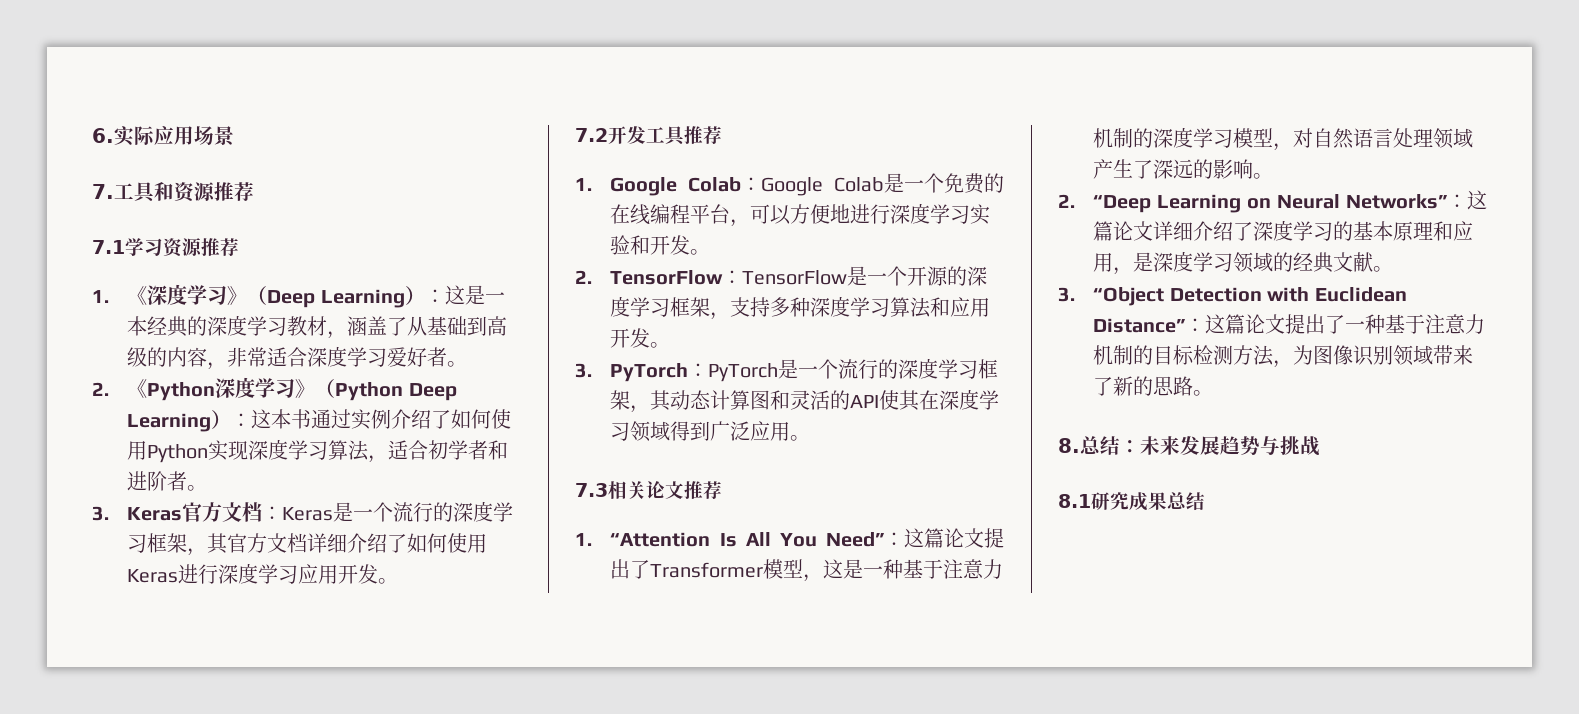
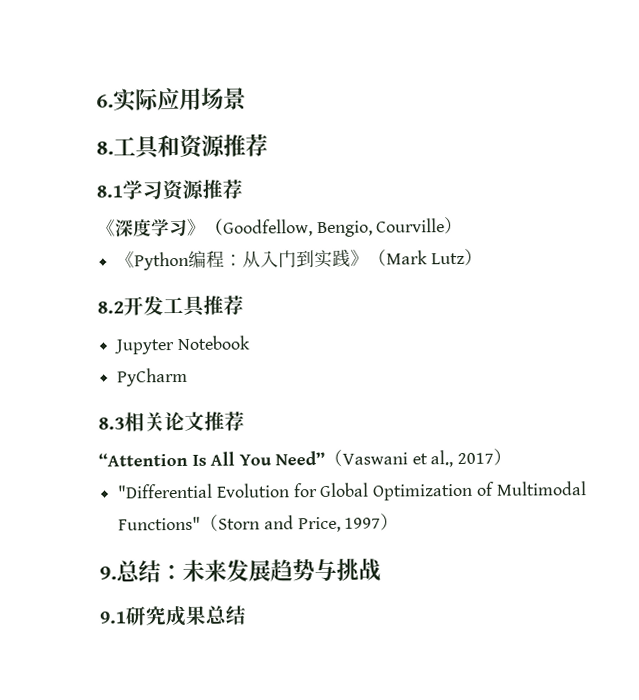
[92,184,114,199] 7. -> [96,141,114,155] 8.
[92,240,125,254] 7.1 -> [96,185,123,198] 8.1
[92,290,109,303] 1. -> (243, 189) none
[267,285,505,308] [127,315,508,339] [127,346,468,370] [92,377,457,401] [127,409,512,432] [127,439,509,463] [127,471,208,491] [92,501,514,522] [127,533,488,556] [127,563,399,584] [575,126,722,146] [575,173,1004,196] [610,203,991,227] [610,235,711,255] [575,266,988,286] [610,296,991,320] [610,328,671,348] [575,358,999,382] [610,389,1000,413] [610,421,811,442] [575,483,608,497] Deep Learning）：这是一本经典的深度学习教材，涵盖了从基础到高级的内容，非常适合深度学习爱好者。 // 2.《Python深度学习》（Python Deep Learning）：这本书通过实例介绍了如何使用Python实现深度学习算法，适合初学者和进阶者。 // 3. Keras官方文档：Keras是一个流行的深度学习框架，其官方文档详细介绍了如何使用Keras进行深度学习应用开发。 // 7.2开发工具推荐 // 1. Google Colab：Google Colab是一个免费的在线编程平台，可以方便地进行深度学习实验和开发。 // 2. TensorFlow：TensorFlow是一个开源的深度学习框架，支持多种深度学习算法和应用开发。 // 3. PyTorch：PyTorch是一个流行的深度学习框架，其动态计算图和灵活的API使其在深度学习领域得到广泛应用。 // 7.3 -> [223,216,464,238] [116,248,483,271] [97,295,244,317] [114,335,250,355] [117,367,189,387] [98,417,125,430] Goodfellow, Bengio, Courville） // 《Python编程：从入门到实践》（Mark Lutz） // 8.2开发工具推荐 // Jupyter Notebook // PyCharm // 8.3
[575,533,592,546] 1. -> (245, 421) none
[884,528,1004,548] [610,559,1004,582] [1093,127,1474,151] [1093,159,1274,179] [1058,190,1487,213] [1093,220,1474,241] [1093,251,1394,275] [1058,287,1407,306] [1093,314,1486,334] [1093,345,1474,368] [1093,376,1214,396] [1058,438,1080,453] ：这篇论文提出了Transformer模型，这是一种基于注意力机制的深度学习模型，对自然语言处理领域产生了深远的影响。 // 2. “Deep Learning on Neural Networks”：这篇论文详细介绍了深度学习的基本原理和应用，是深度学习领域的经典文献。 // 3. “Object Detection with Euclidean Distance”：这篇论文提出了一种基于注意力机制的目标检测方法，为图像识别领域带来了新的思路。 // 8. -> [323,448,513,468] [117,481,587,501] [118,513,400,533] [99,566,117,580] （Vaswani et al., 2017） // "Differential Evolution for Global Optimization of Multimodal Functions"（Storn and Price, 1997） // 9.
[1058,494,1091,508] 8.1 -> [99,611,126,624] 9.1

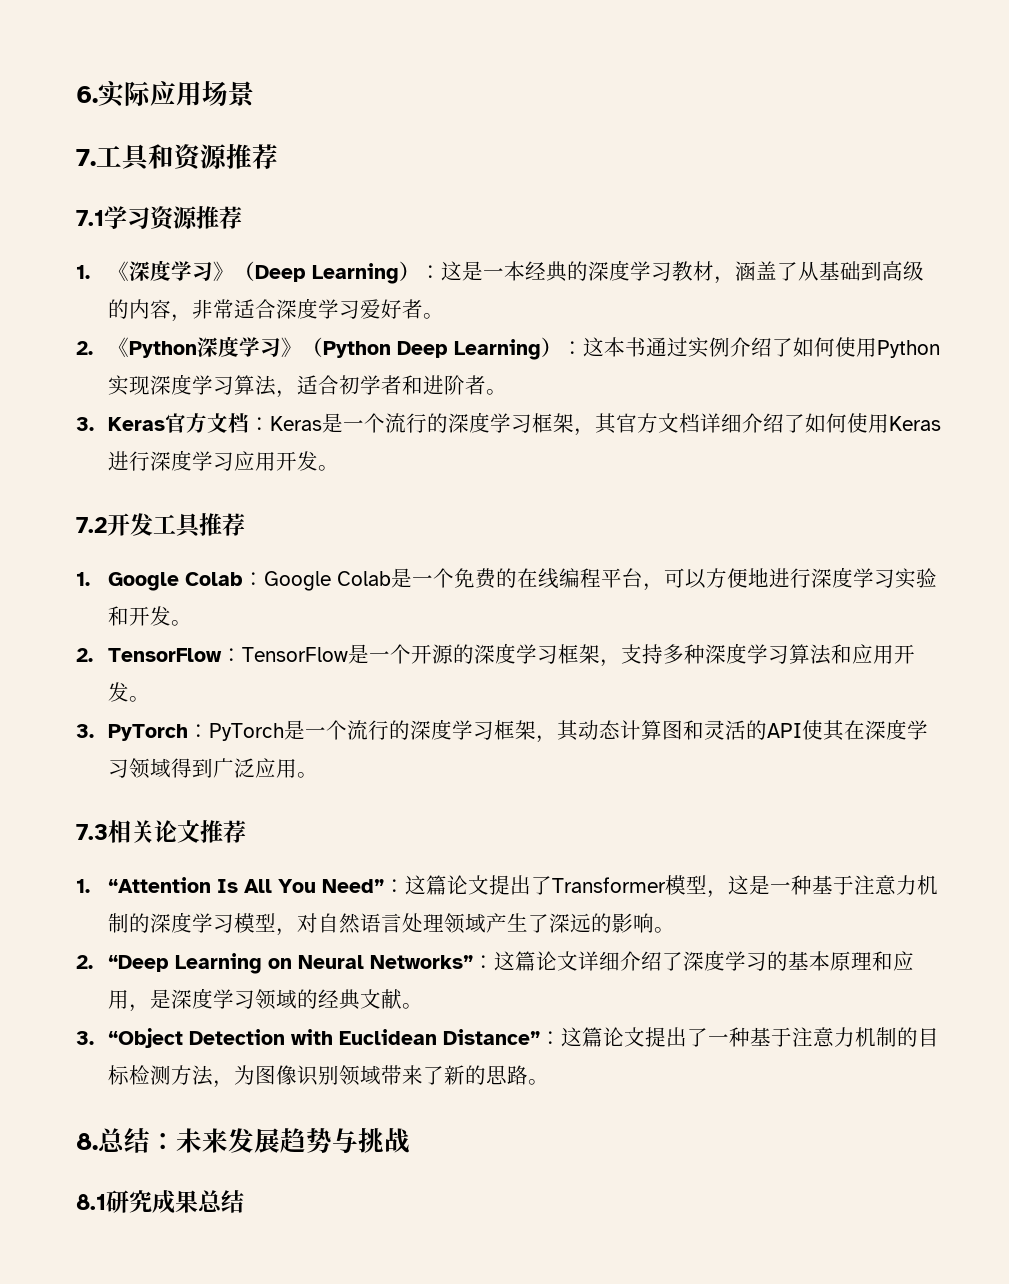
[96,141,114,155] 8. -> [76,149,96,166] 7.
[96,185,123,198] 8.1 -> [76,210,104,226] 7.1
(243, 189) none -> [76,265,90,279] 1.
[223,216,464,238] [116,248,483,271] [97,295,244,317] [114,335,250,355] [117,367,189,387] [98,417,125,430] Goodfellow, Bengio, Courville） // 《Python编程：从入门到实践》（Mark Lutz） // 8.2开发工具推荐 // Jupyter Notebook // PyCharm // 8.3 -> [254,260,924,284] [107,298,444,322] [76,336,940,360] [107,374,507,398] [76,412,941,436] [107,450,339,471] [76,513,245,538] [76,567,937,591] [107,606,192,626] [76,643,915,667] [107,682,150,702] [76,719,928,743] [107,758,318,779] [76,824,108,840] Deep Learning）：这是一本经典的深度学习教材，涵盖了从基础到高级的内容，非常适合深度学习爱好者。 // 2.《Python深度学习》（Python Deep Learning）：这本书通过实例介绍了如何使用Python实现深度学习算法，适合初学者和进阶者。 // 3. Keras官方文档：Keras是一个流行的深度学习框架，其官方文档详细介绍了如何使用Keras进行深度学习应用开发。 // 7.2开发工具推荐 // 1. Google Colab：Google Colab是一个免费的在线编程平台，可以方便地进行深度学习实验和开发。 // 2. TensorFlow：TensorFlow是一个开源的深度学习框架，支持多种深度学习算法和应用开发。 // 3. PyTorch：PyTorch是一个流行的深度学习框架，其动态计算图和灵活的API使其在深度学习领域得到广泛应用。 // 7.3
(245, 421) none -> [76,879,90,893] 1.
[323,448,513,468] [117,481,587,501] [118,513,400,533] [99,566,117,580] （Vaswani et al., 2017） // "Differential Evolution for Global Optimization of Multimodal Functions"（Storn and Price, 1997） // 9. -> [383,875,938,898] [107,912,675,936] [76,950,914,974] [107,988,423,1012] [76,1027,939,1048] [107,1065,549,1088] [76,1133,98,1150] ：这篇论文提出了Transformer模型，这是一种基于注意力机制的深度学习模型，对自然语言处理领域产生了深远的影响。 // 2. “Deep Learning on Neural Networks”：这篇论文详细介绍了深度学习的基本原理和应用，是深度学习领域的经典文献。 // 3. “Object Detection with Euclidean Distance”：这篇论文提出了一种基于注意力机制的目标检测方法，为图像识别领域带来了新的思路。 // 8.
[99,611,126,624] 9.1 -> [76,1194,106,1210] 8.1

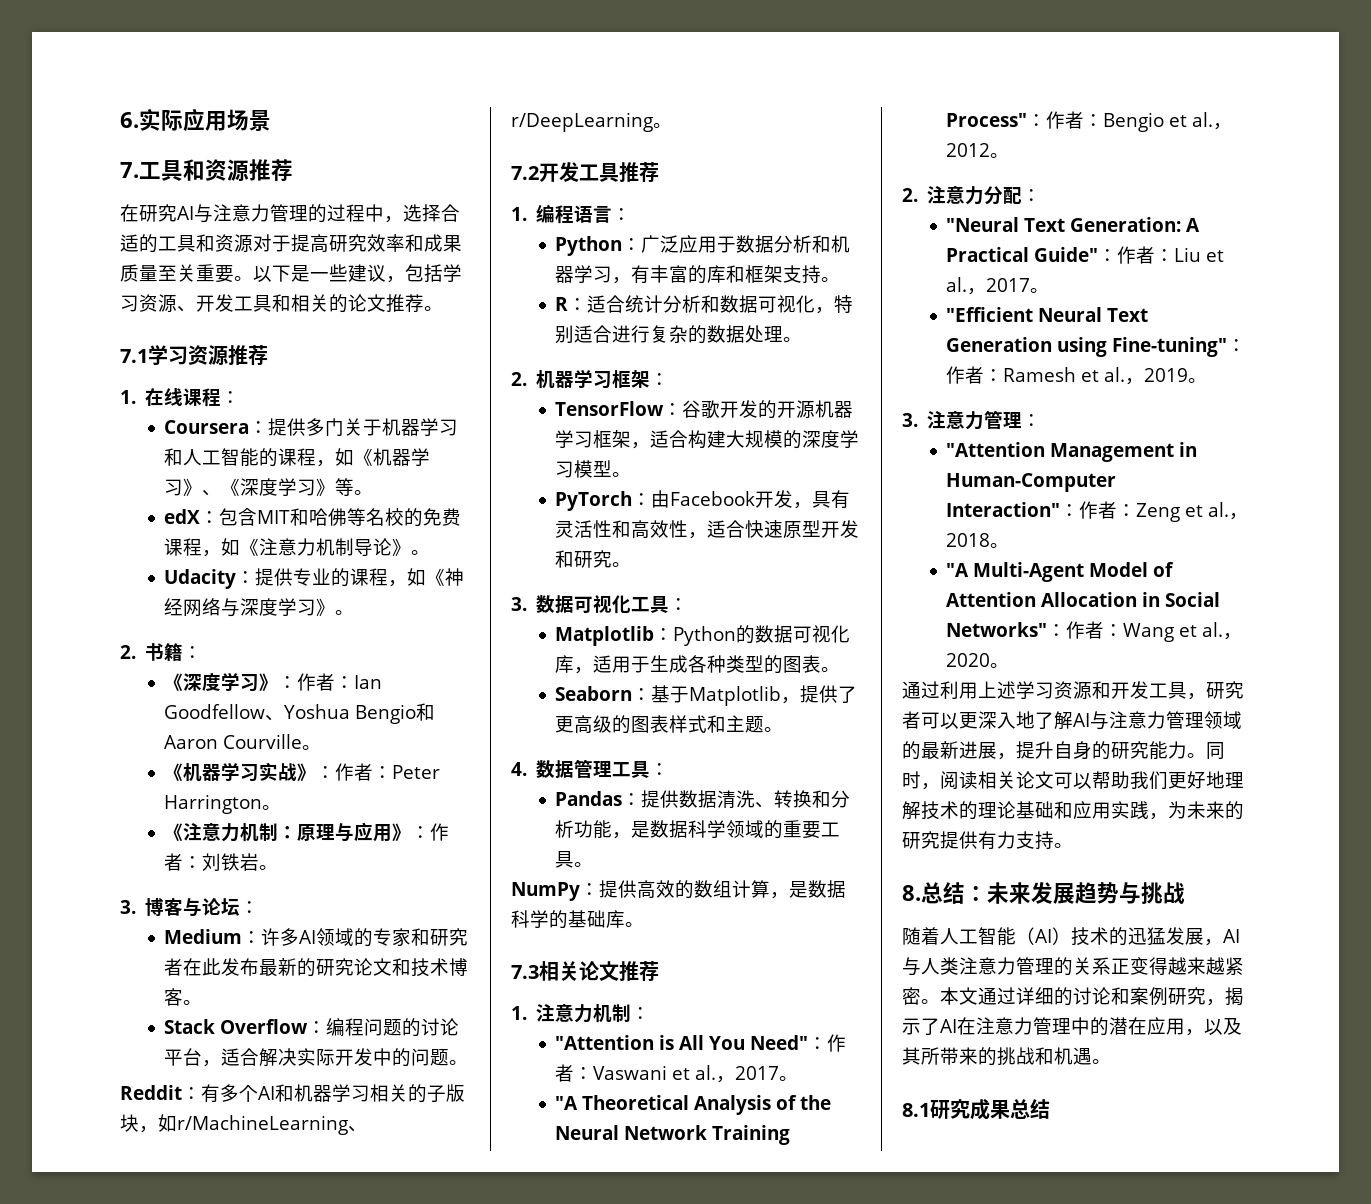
(278, 156) none -> [120,204,460,223] [120,234,462,253] [120,264,462,283] [120,294,443,313] // 在研究AI与注意力管理的过程中，选择合适的工具和资源对于提高研究效率和成果质量至关重要。以下是一些建议，包括学习资源、开发工具和相关的论文推荐。
[107,260,924,284] [107,298,444,322] [76,336,940,360] [107,374,507,398] [76,412,941,436] [107,450,318,471] 《深度学习》（Deep Learning）：这是一本经典的深度学习教材，涵盖了从基础到高级的内容，非常适合深度学习爱好者。 // 2.《Python深度学习》（Python Deep Learning）：这本书通过实例介绍了如何使用Python实现深度学习算法，适合初学者和进阶者。 // 3. Keras官方文档：Keras是一个流行的深度学习框架，其官方文档详细介绍了如何使用Keras进行深度学习应用开发 -> [145,388,241,407] [164,418,459,436] [164,448,431,467] [164,478,374,496] [164,508,462,527] [164,538,431,557] [164,568,465,589] [164,598,355,617] [120,643,203,661] [164,672,383,692] [164,703,436,724] [164,734,322,750] [164,762,441,782] [164,794,282,814] [164,822,450,842] [164,853,279,871] [120,898,260,917] [164,928,469,947] [164,958,469,977] [164,988,203,1006] [164,1018,460,1037] [164,1048,469,1067] [120,1084,465,1103] [120,1114,367,1135] [511,112,653,132] 在线课程： // Coursera：提供多门关于机器学习和人工智能的课程，如《机器学习》、《深度学习》等。 // edX：包含MIT和哈佛等名校的免费课程，如《注意力机制导论》。 // Udacity：提供专业的课程，如《神经网络与深度学习》。 // 2.书籍： // 《深度学习》：作者：Ian Goodfellow、Yoshua Bengio和Aaron Courville。 // 《机器学习实战》：作者：Peter Harrington。 // 《注意力机制：原理与应用》：作者：刘铁岩。 // 3.博客与论坛： // Medium：许多AI领域的专家和研究者在此发布最新的研究论文和技术博客。 // Stack Overflow：编程问题的讨论平台，适合解决实际开发中的问题。 // Reddit：有多个AI和机器学习相关的子版块，如r/MachineLearning、r/DeepLearning
[107,567,937,591] [107,606,192,626] [76,643,915,667] [107,682,150,702] [76,719,928,743] [107,758,297,779] Google Colab：Google Colab是一个免费的在线编程平台，可以方便地进行深度学习实验和开发。 // 2. TensorFlow：TensorFlow是一个开源的深度学习框架，支持多种深度学习算法和应用开发。 // 3. PyTorch：PyTorch是一个流行的深度学习框架，其动态计算图和灵活的API使其在深度学习领域得到广泛应用 -> [536,204,632,224] [555,235,851,256] [555,265,841,284] [555,295,854,314] [555,325,803,344] [511,369,670,389] [555,400,854,419] [555,430,860,449] [555,460,632,478] [555,490,851,511] [555,520,860,539] [555,550,632,568] [511,595,689,614] [555,625,851,646] [555,655,841,674] [555,685,858,706] [555,715,784,734] [511,759,670,779] [555,790,851,809] [555,820,841,839] [555,851,594,868] [511,880,846,901] [511,910,625,929] 编程语言： // Python：广泛应用于数据分析和机器学习，有丰富的库和框架支持。 // R：适合统计分析和数据可视化，特别适合进行复杂的数据处理。 // 2.机器学习框架： // TensorFlow：谷歌开发的开源机器学习框架，适合构建大规模的深度学习模型。 // PyTorch：由Facebook开发，具有灵活性和高效性，适合快速原型开发和研究。 // 3.数据可视化工具： // Matplotlib：Python的数据可视化库，适用于生成各种类型的图表。 // Seaborn：基于Matplotlib，提供了更高级的图表样式和主题。 // 4.数据管理工具： // Pandas：提供数据清洗、转换和分析功能，是数据科学领域的重要工具。 // NumPy：提供高效的数组计算，是数据科学的基础库
[107,875,938,898] [107,912,675,936] [76,950,914,974] [107,988,423,1012] [76,1027,939,1048] [107,1065,528,1088] “Attention Is All You Need”：这篇论文提出了Transformer模型，这是一种基于注意力机制的深度学习模型，对自然语言处理领域产生了深远的影响。 // 2. “Deep Learning on Neural Networks”：这篇论文详细介绍了深度学习的基本原理和应用，是深度学习领域的经典文献。 // 3. “Object Detection with Euclidean Distance”：这篇论文提出了一种基于注意力机制的目标检测方法，为图像识别领域带来了新的思路 -> [536,1004,651,1023] [555,1034,847,1052] [555,1064,799,1083] [555,1095,832,1115] [555,1125,791,1145] [946,111,1233,132] [946,143,1010,158] [902,186,1042,205] [946,217,1201,232] [946,246,1225,264] [946,277,1050,295] [946,307,1149,322] [946,337,1247,357] [946,366,1208,385] [902,410,1042,430] [946,442,1198,462] [946,473,1117,492] [946,501,1249,522] [946,533,1010,548] [946,562,1175,582] [946,592,1221,607] [946,621,1243,642] [946,653,1010,668] [902,681,1244,700] [902,711,1242,730] [902,741,1225,760] [902,771,1244,790] [902,801,1244,820] [902,831,1054,850] 注意力机制： // "Attention is All You Need"：作者：Vaswani et al.，2017。 // "A Theoretical Analysis of the Neural Network Training Process"：作者：Bengio et al.，2012。 // 2.注意力分配： // "Neural Text Generation: A Practical Guide"：作者：Liu et al.，2017。 // "Efficient Neural Text Generation using Fine-tuning"：作者：Ramesh et al.，2019。 // 3.注意力管理： // "Attention Management in Human-Computer Interaction"：作者：Zeng et al.，2018。 // "A Multi-Agent Model of Attention Allocation in Social Networks"：作者：Wang et al.，2020。 // 通过利用上述学习资源和开发工具，研究者可以更深入地了解AI与注意力管理领域的最新进展，提升自身的研究能力。同时，阅读相关论文可以帮助我们更好地理解技术的理论基础和应用实践，为未来的研究提供有力支持
(410, 1141) none -> [902,927,1240,946] [902,957,1244,976] [902,987,1244,1006] [902,1017,1242,1036] [902,1047,1111,1066] // 随着人工智能（AI）技术的迅猛发展，AI与人类注意力管理的关系正变得越来越紧密。本文通过详细的讨论和案例研究，揭示了AI在注意力管理中的潜在应用，以及其所带来的挑战和机遇。

